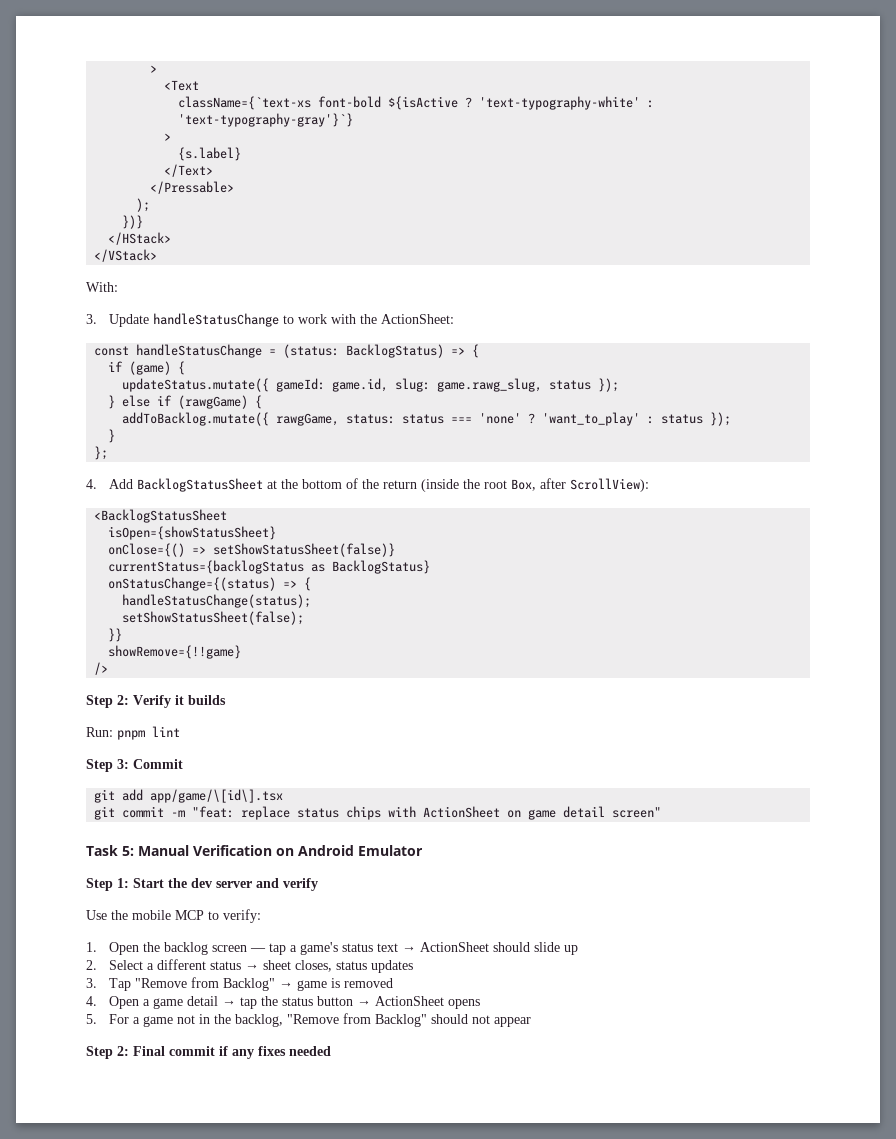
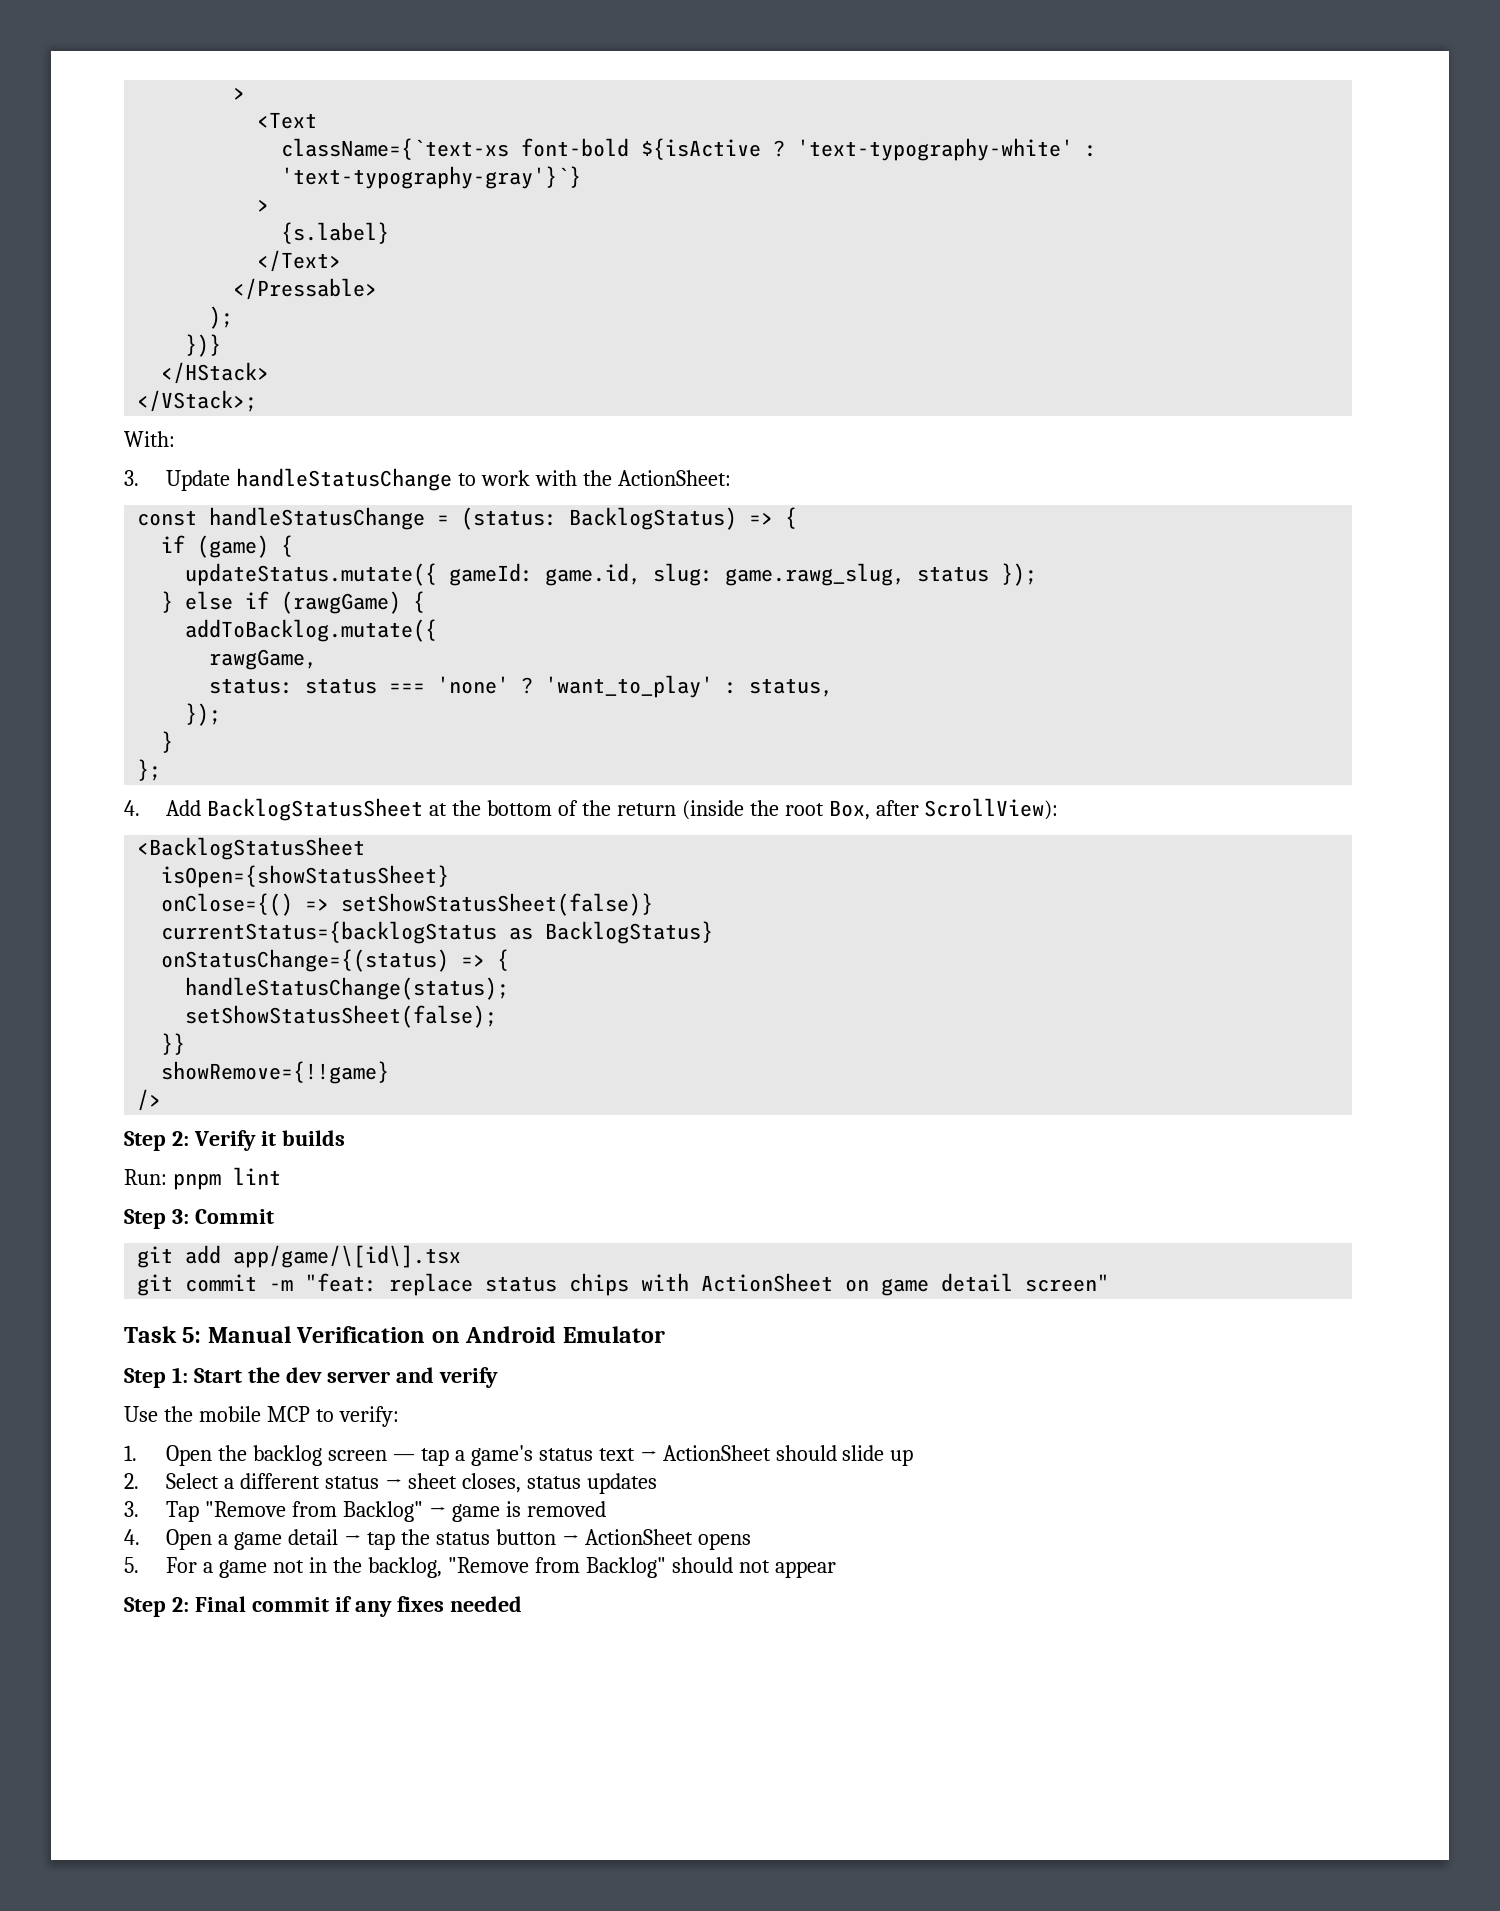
[94,249,158,262] </VStack> -> [137,390,258,412] </VStack>;
(270, 419) none -> (438, 630) //
(340, 419) none -> (318, 659) //
[661,414,704,424] status -> [749,678,834,697] status, //

